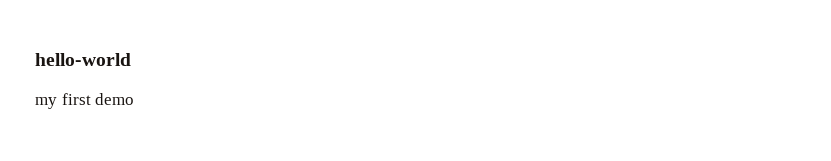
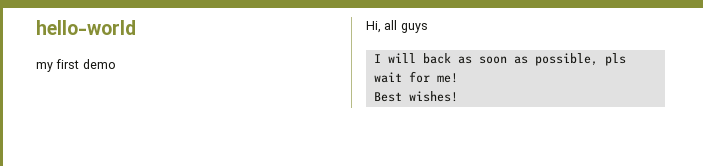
(135, 99) none -> [366,20,428,33] [373,53,626,66] [373,71,458,83] [373,91,458,102] // Hi, all guys // I will back as soon as possible, pls wait for me! // Best wishes!

